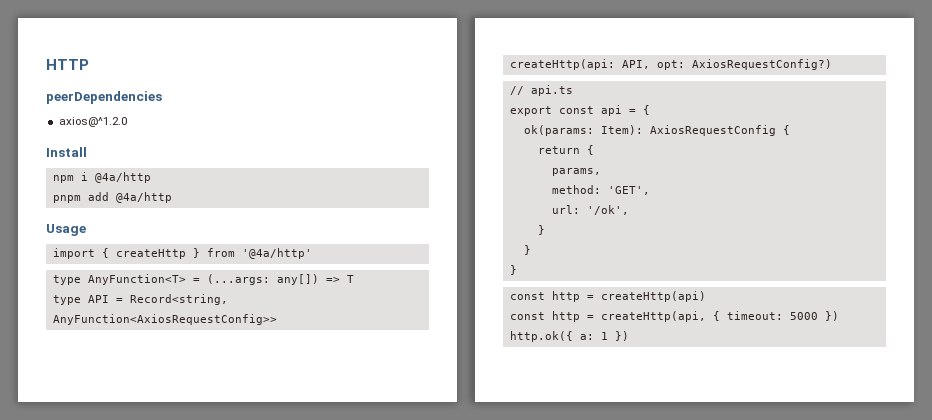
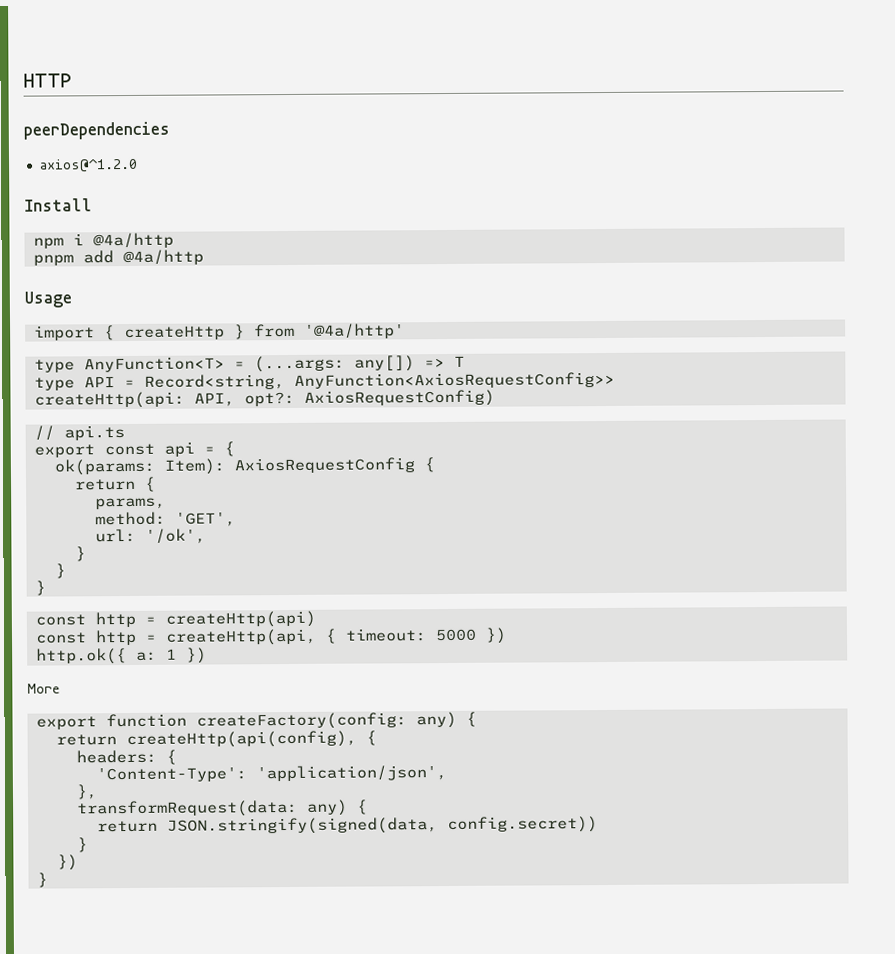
[656,59,832,70] opt: AxiosRequestConfig?) -> [243,389,495,407] opt?: AxiosRequestConfig)
(629, 336) none -> [27,683,61,694] [35,711,477,730] [55,730,377,749] [75,749,177,765] [95,765,447,783] [75,784,98,800] [76,799,368,818] [96,816,598,835] [76,837,88,853] [56,854,78,871] [36,872,48,888] // More // export function createFactory(config: any) { // return createHttp(api(config), { // headers: { // 'Content-Type': 'application/json', // }, // transformRequest(data: any) { // return JSON.stringify(signed(data, config.secret)) // } // }) // }

